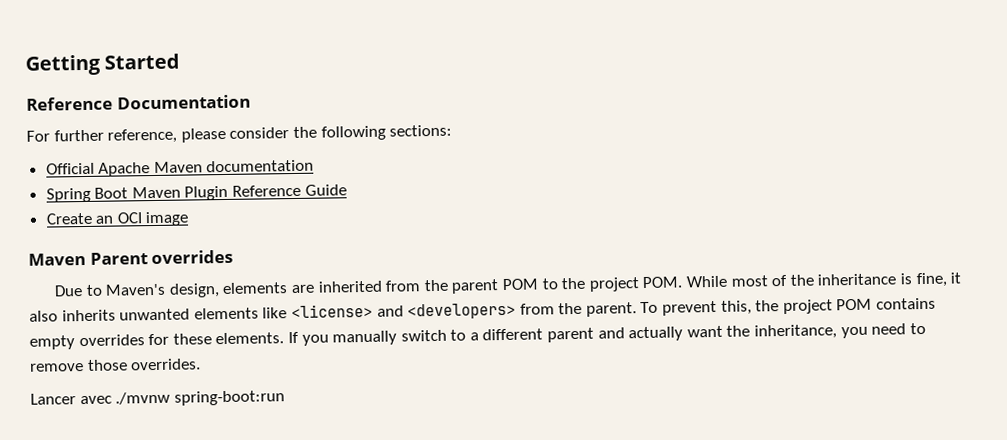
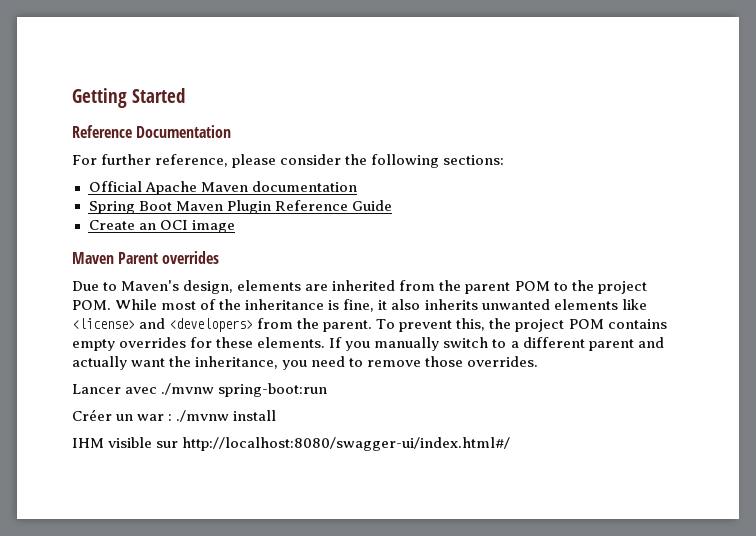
(285, 398) none -> [72,409,277,422] [72,437,511,451] // Créer un war : ./mvnw install // IHM visible sur http://localhost:8080/swagger-ui/index.html#/

